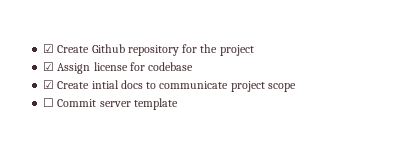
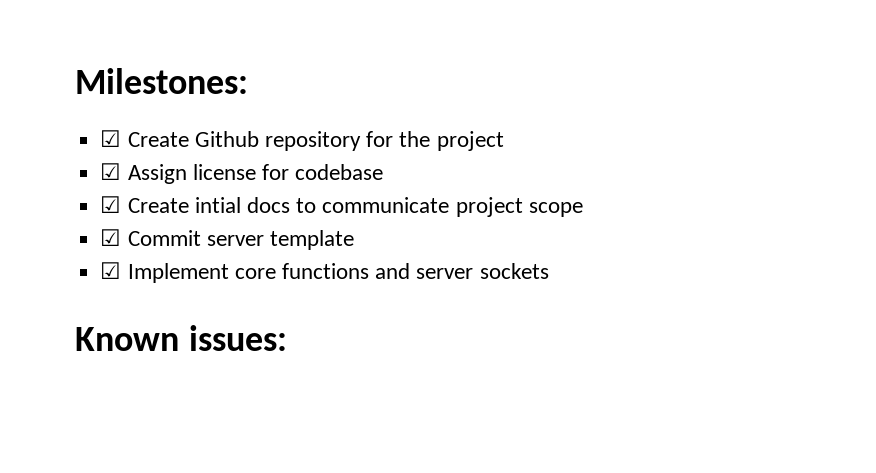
(43, 48) none -> [75,68,248,94] Milestones: //
[43,98,55,107] ☐ -> [100,229,122,246] ☑
(178, 104) none -> [100,262,549,283] [75,325,287,351] // ☑ Implement core functions and server sockets // Known issues:

